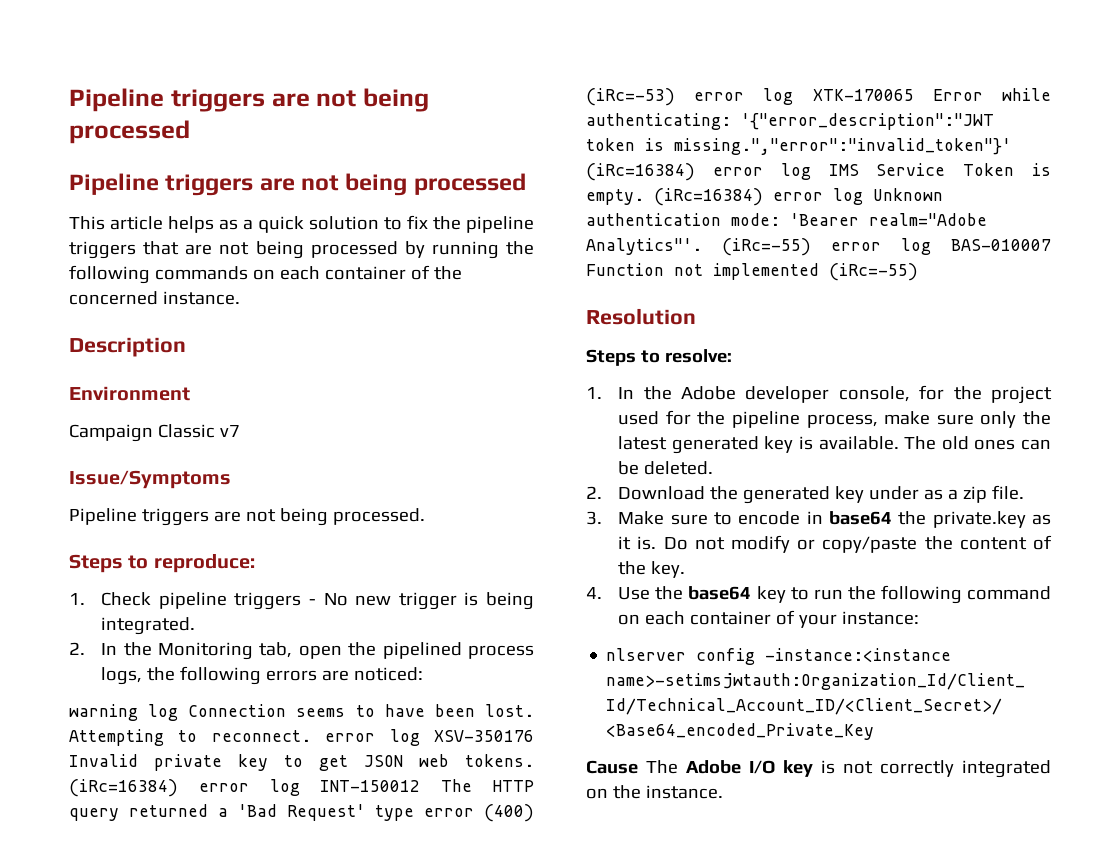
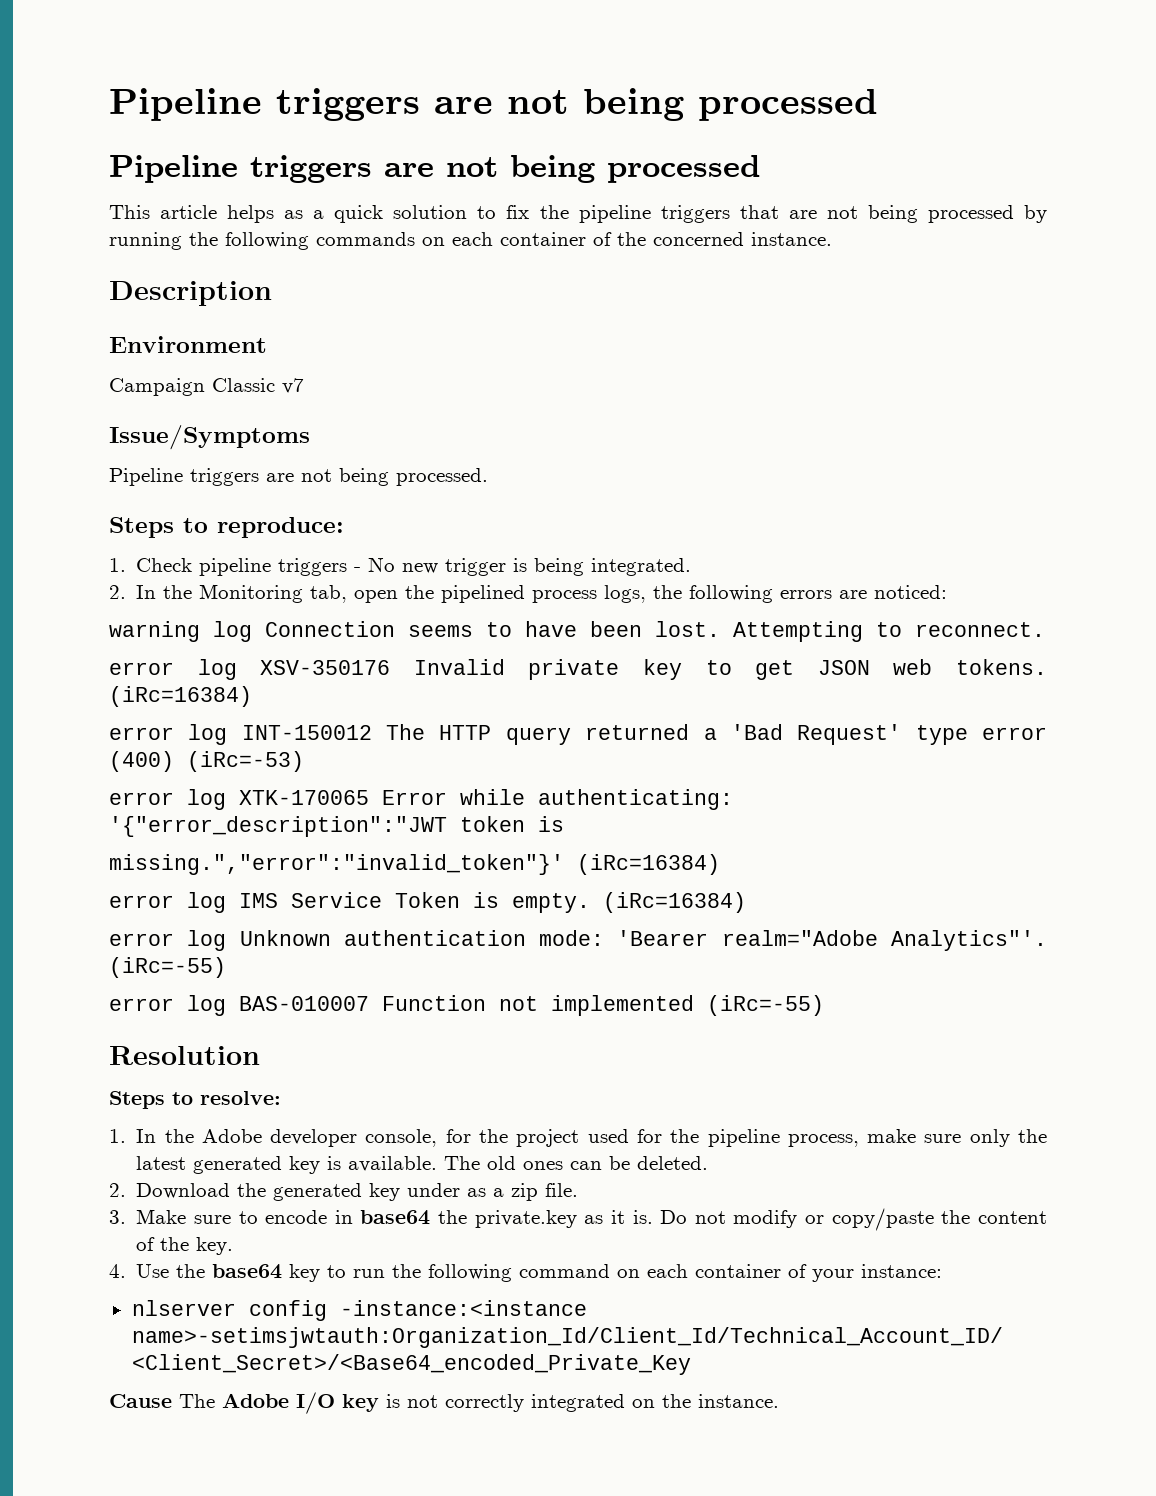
(311, 736) none -> (1045, 629) //
(178, 788) none -> (252, 696) //
(675, 97) none -> (304, 761) //
(664, 144) none -> (564, 824) //
(695, 172) none -> (720, 864) //
(763, 197) none -> (746, 902) //
(811, 247) none -> (226, 967) //

